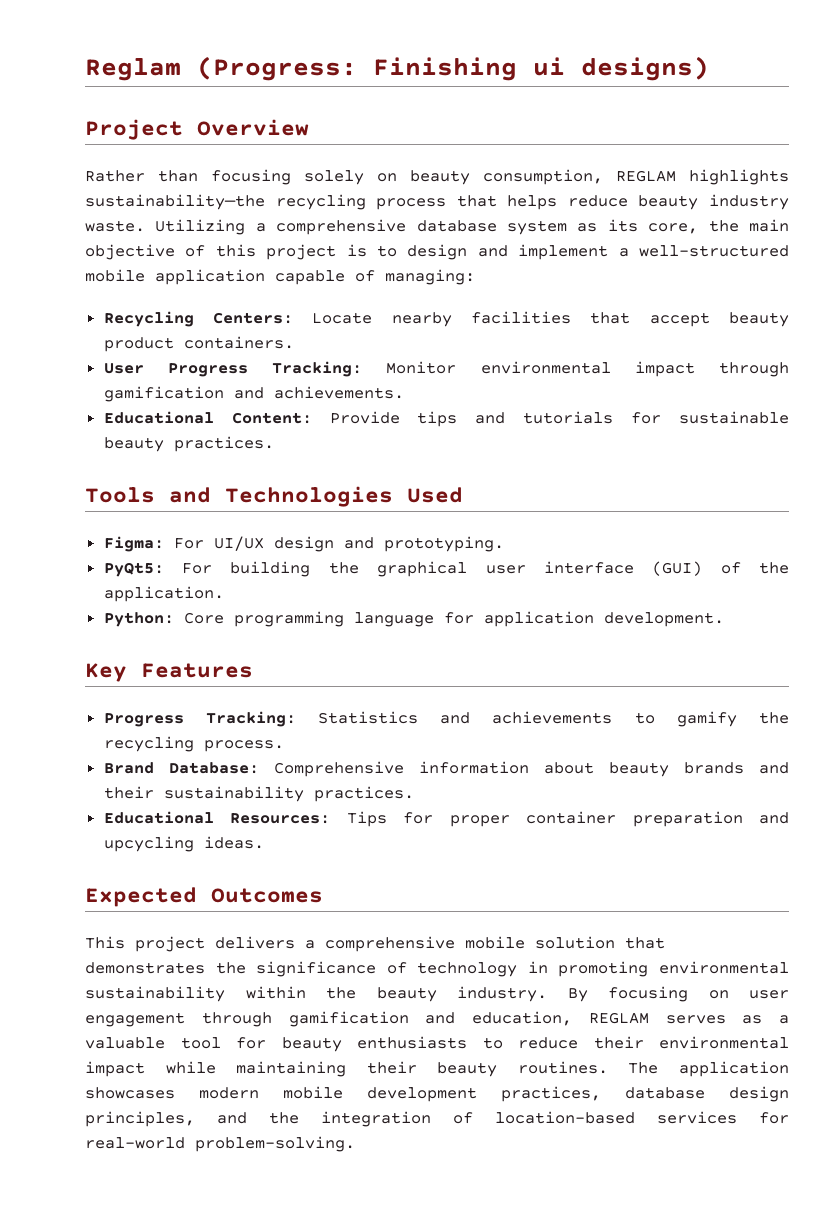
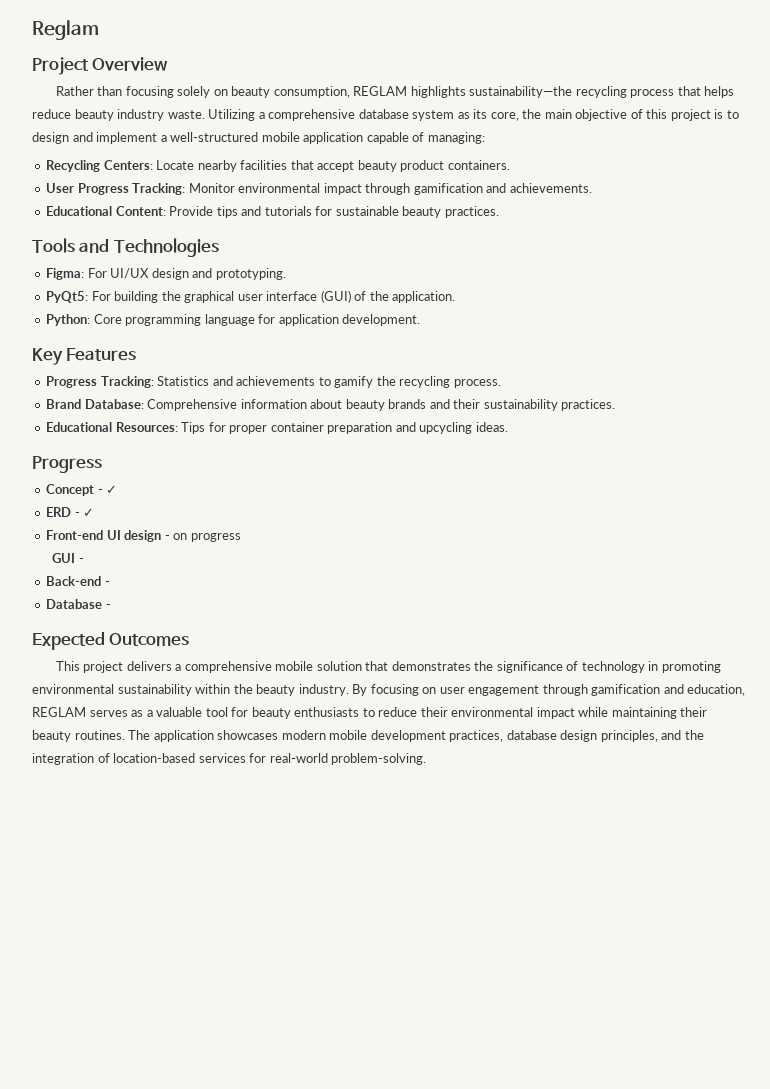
[197,56,709,81] (Progress: Finishing ui designs) -> (99, 30) none
[407,487,463,503] Used -> (219, 247) none
(264, 842) none -> [32,456,102,473] [46,484,118,496] [46,507,95,517] [46,530,241,542] [52,553,84,563] [46,576,110,586] [46,599,111,609] // Progress // Concept - ✓ // ERD - ✓ // Front-end UI design - on progress // GUI - // Back-end - // Database -

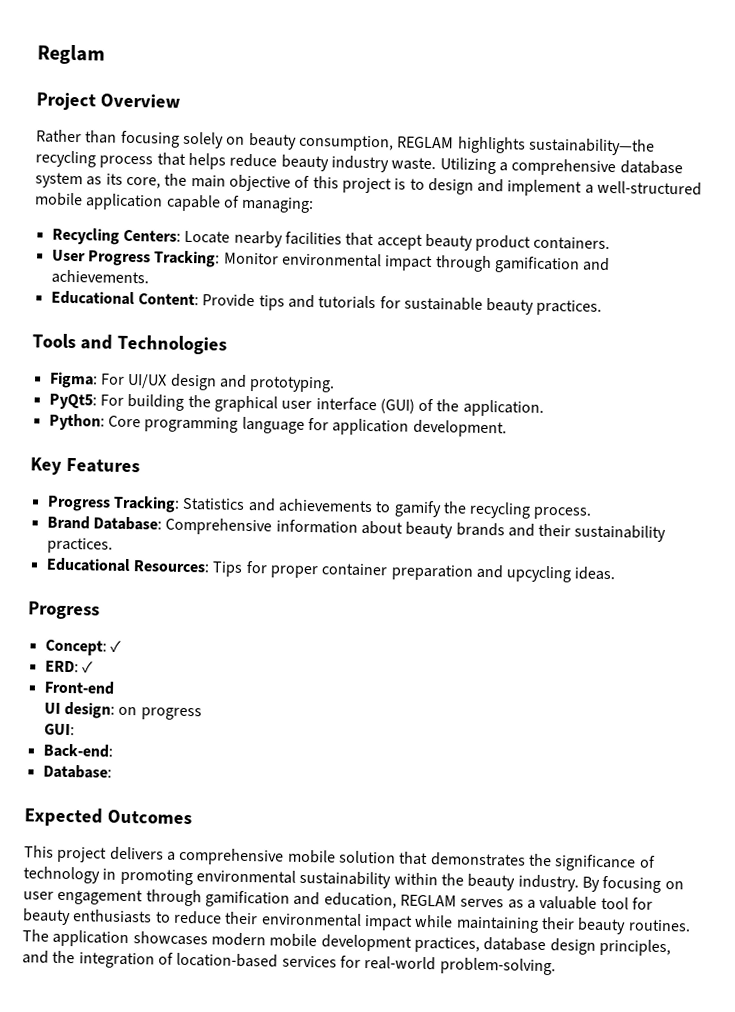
[46,484,118,496] [46,507,80,517] Concept - ✓ // ERD - -> [44,639,121,656] [44,660,79,673] Concept: ✓ // ERD:
[106,530,170,542] UI design - -> [43,701,116,719] // UI design:
[52,553,84,563] [46,576,110,586] [46,599,111,609] GUI - // Back-end - // Database - -> [43,723,75,736] [42,743,113,758] [42,764,112,779] GUI: // Back-end: // Database:

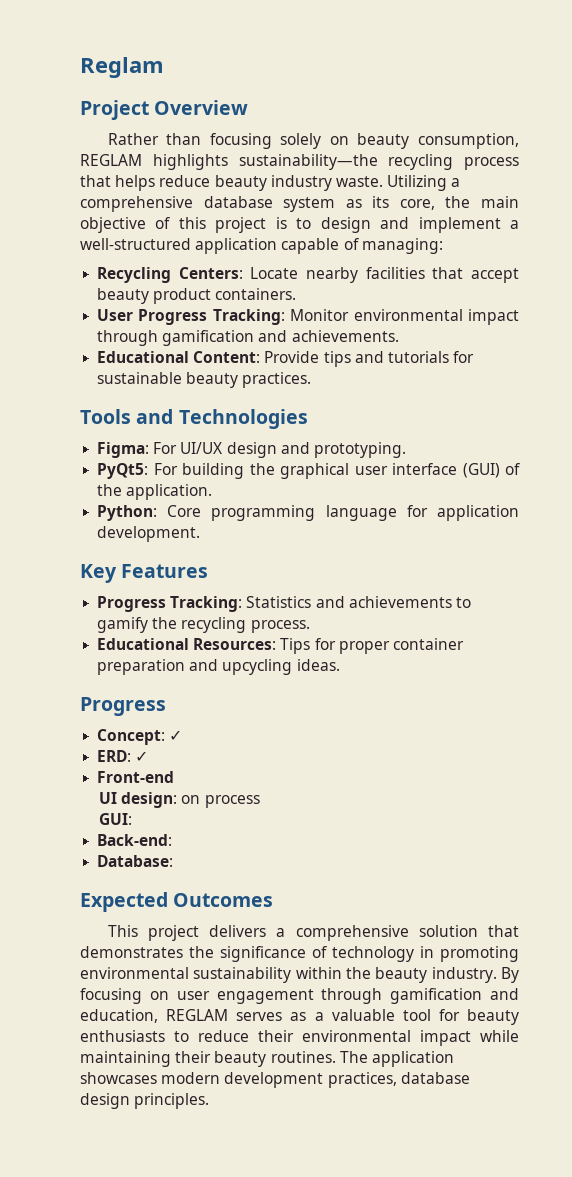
[34,192,83,207] mobile -> (191, 244) none
[46,515,667,543] [46,537,113,554] // Brand Database: Comprehensive information about beauty brands and their sustainability practices. -> (310, 626) none
[140,707,202,721] progress -> [204,795,260,808] process
[287,849,336,864] mobile -> (409, 933) none
[269,933,318,948] mobile -> (221, 1078) none
[598,938,671,957] [22,950,556,976] principles, and the integration of location-based services for real-world problem-solving. -> [134,1093,210,1109] principles.

